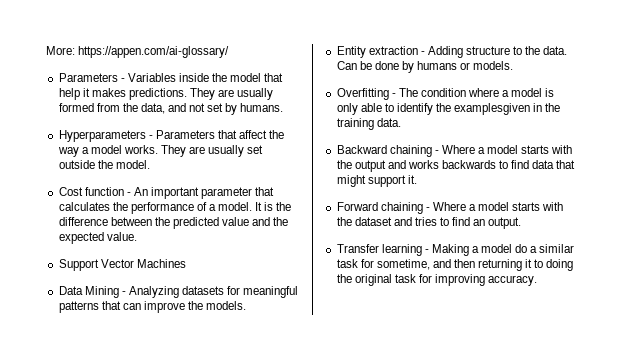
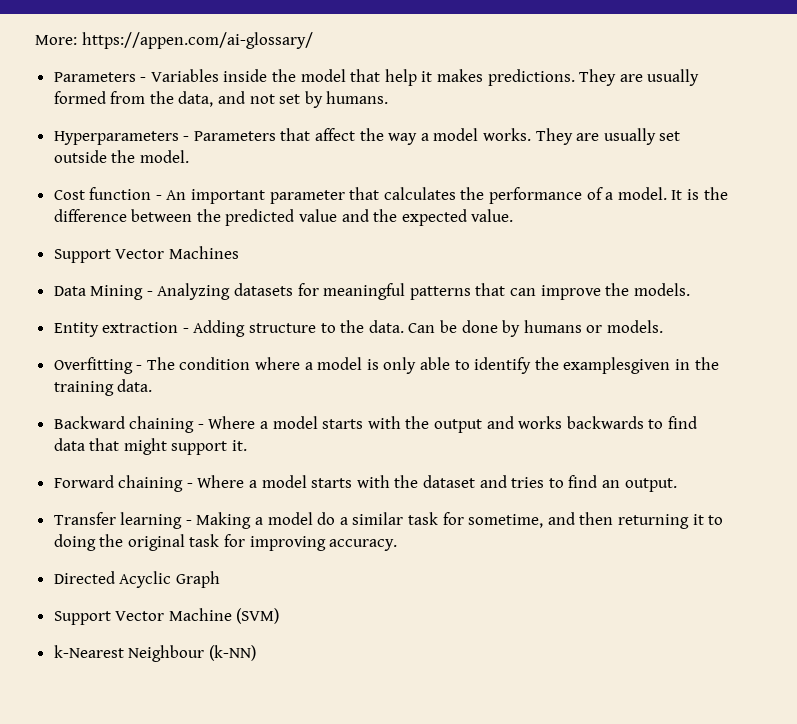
(538, 280) none -> [53,571,220,588] [53,608,280,625] [53,645,256,662] // Directed Acyclic Graph // Support Vector Machine (SVM) // k-Nearest Neighbour (k-NN)

